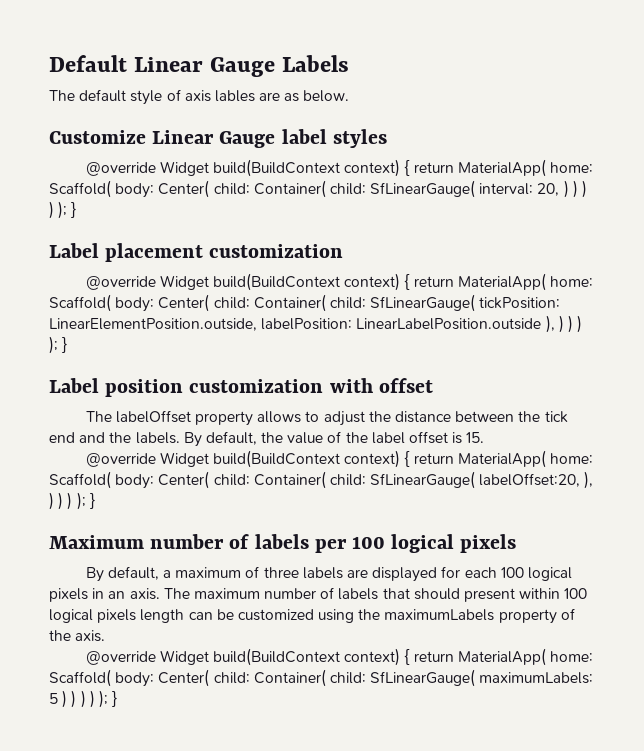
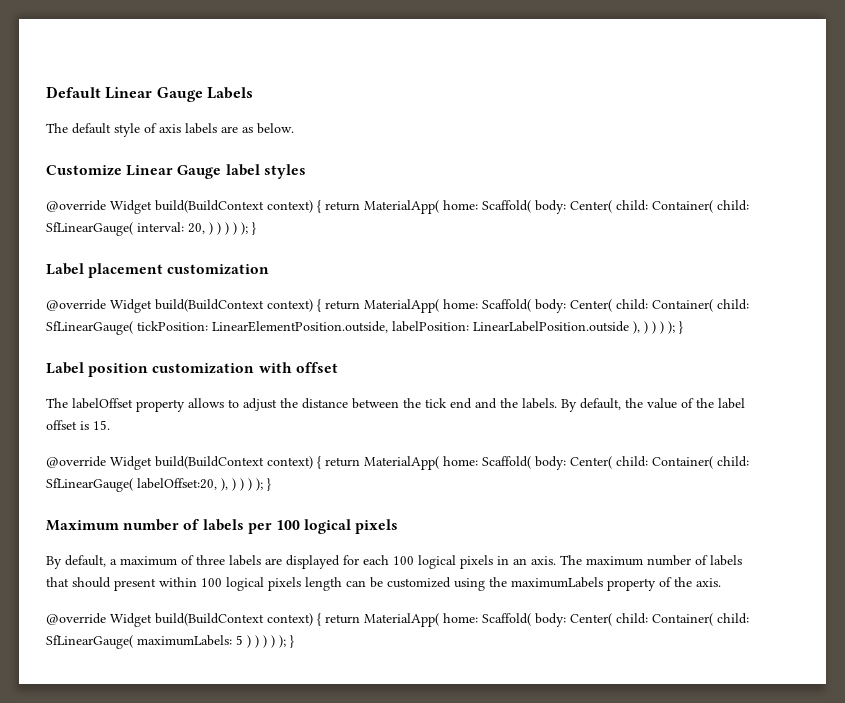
[214,90,255,102] lables -> [185,123,217,134] labels

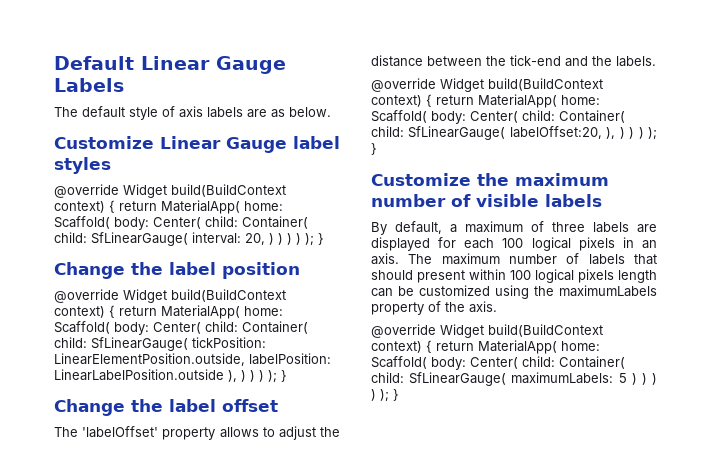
[46,263,270,278] Label placement customization -> [54,262,300,279] Change the label position
[46,362,292,377] Label position customization with -> [54,399,216,416] Change the label
[72,398,133,409] labelOffset -> [82,426,159,438] 'labelOffset'
[425,398,472,409] tick end -> [510,55,561,66] tick-end
[561,398,745,412] [46,420,110,430] By default, the value of the label offset is 15. -> (656, 61) none
[46,519,399,534] Maximum number of labels per 100 logical pixels -> [371,173,609,186] [371,194,602,207] Customize the maximum number of visible labels

